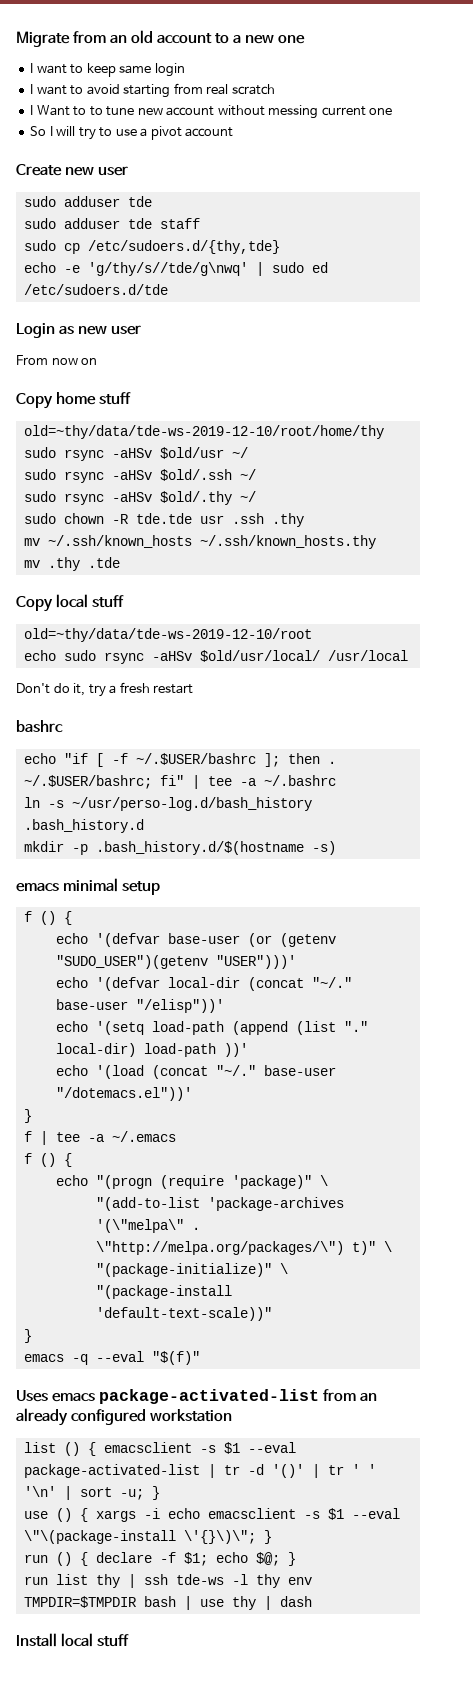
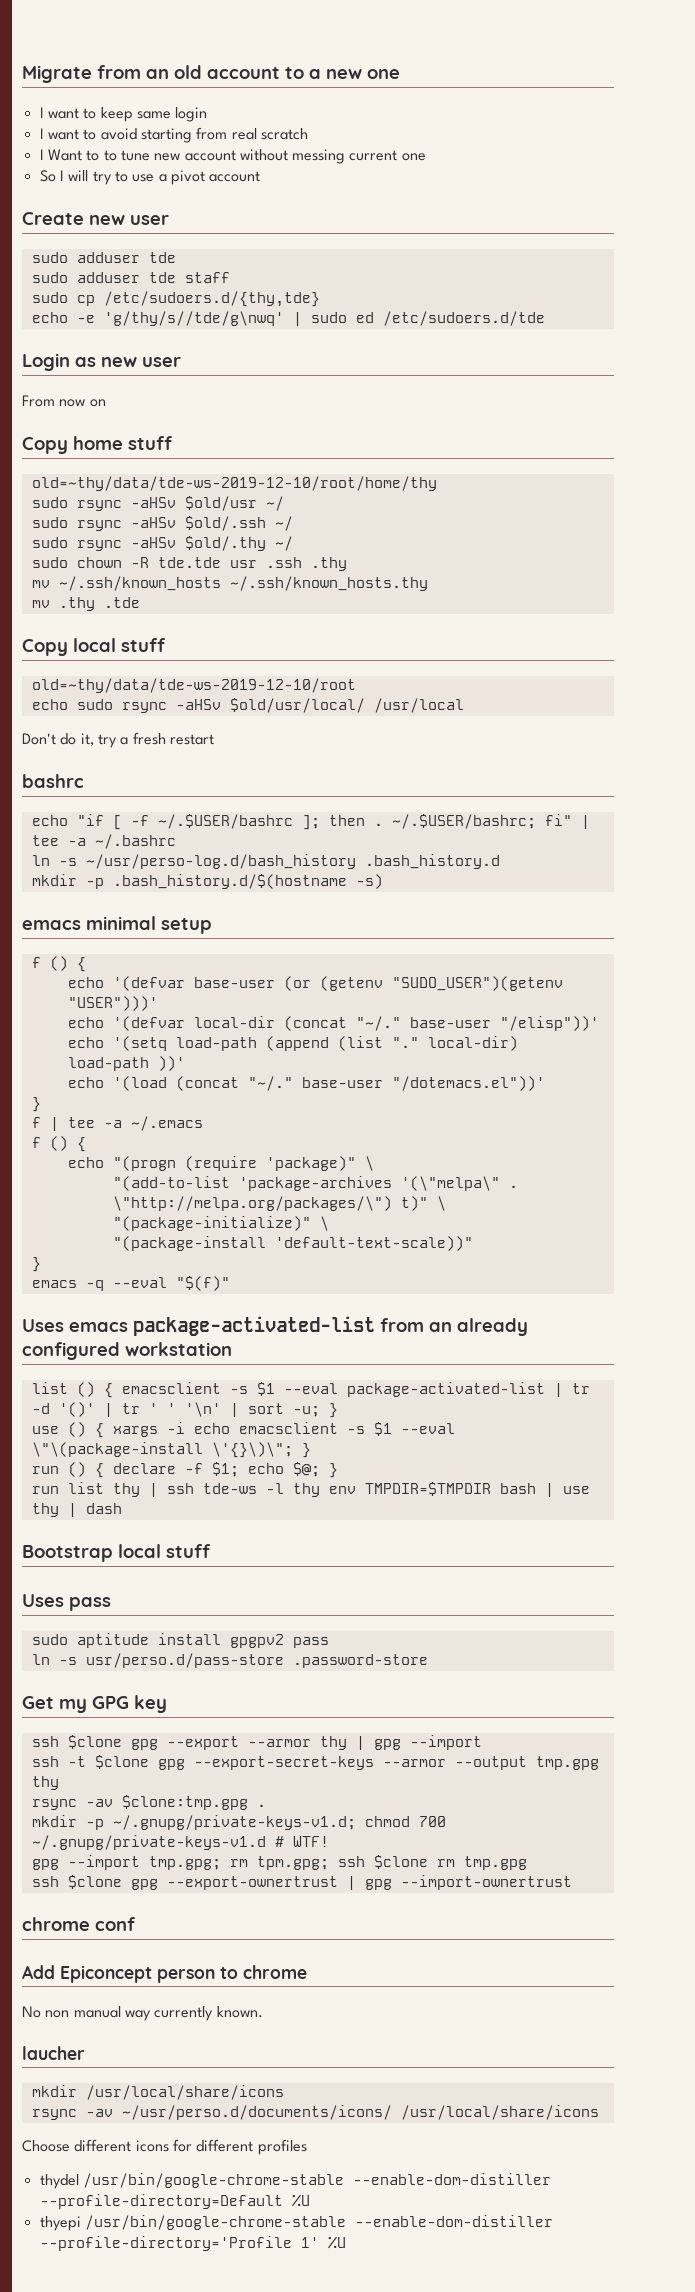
[16,1633,130,1647] Install local stuff -> [22,1544,210,1562] [22,1594,111,1611] [31,1633,329,1648] [31,1653,428,1668] [22,1695,167,1713] [31,1735,482,1750] [31,1755,599,1770] [31,1776,59,1790] [31,1795,266,1810] [31,1815,446,1830] [31,1835,329,1850] [31,1855,527,1870] [31,1875,572,1890] [22,1917,135,1931] [22,1965,307,1983] [22,2006,263,2021] [22,2046,85,2060] [31,2085,284,2100] [31,2105,599,2120] [22,2139,307,2155] [39,2173,551,2189] [39,2194,310,2209] [39,2215,553,2231] [39,2236,346,2251] Bootstrap local stuff // Uses pass // sudo aptitude install gpgpv2 pass // ln -s usr/perso.d/pass-store .password-store // Get my GPG key // ssh $clone gpg --export --armor thy | gpg --import // ssh -t $clone gpg --export-secret-keys --armor --output tmp.gpg thy // rsync -av $clone:tmp.gpg . // mkdir -p ~/.gnupg/private-keys-v1.d; chmod 700 ~/.gnupg/private-keys-v1.d # WTF! // gpg --import tmp.gpg; rm tpm.gpg; ssh $clone rm tmp.gpg // ssh $clone gpg --export-ownertrust | gpg --import-ownertrust // chrome conf // Add Epiconcept person to chrome // No non manual way currently known. // laucher // mkdir /usr/local/share/icons // rsync -av ~/usr/perso.d/documents/icons/ /usr/local/share/icons // Choose different icons for different profiles // thydel /usr/bin/google-chrome-stable --enable-dom-distiller --profile-directory=Default %U // thyepi /usr/bin/google-chrome-stable --enable-dom-distiller --profile-directory='Profile 1' %U

